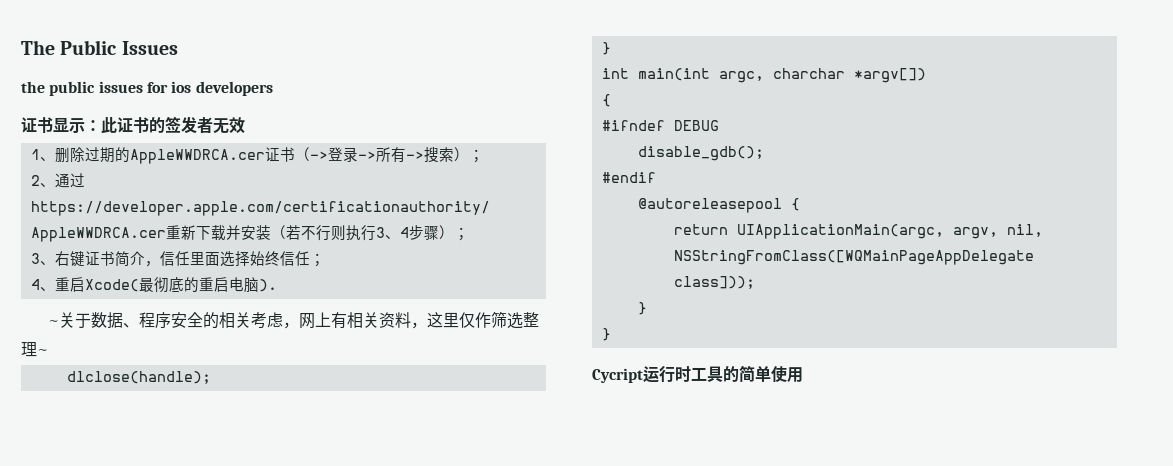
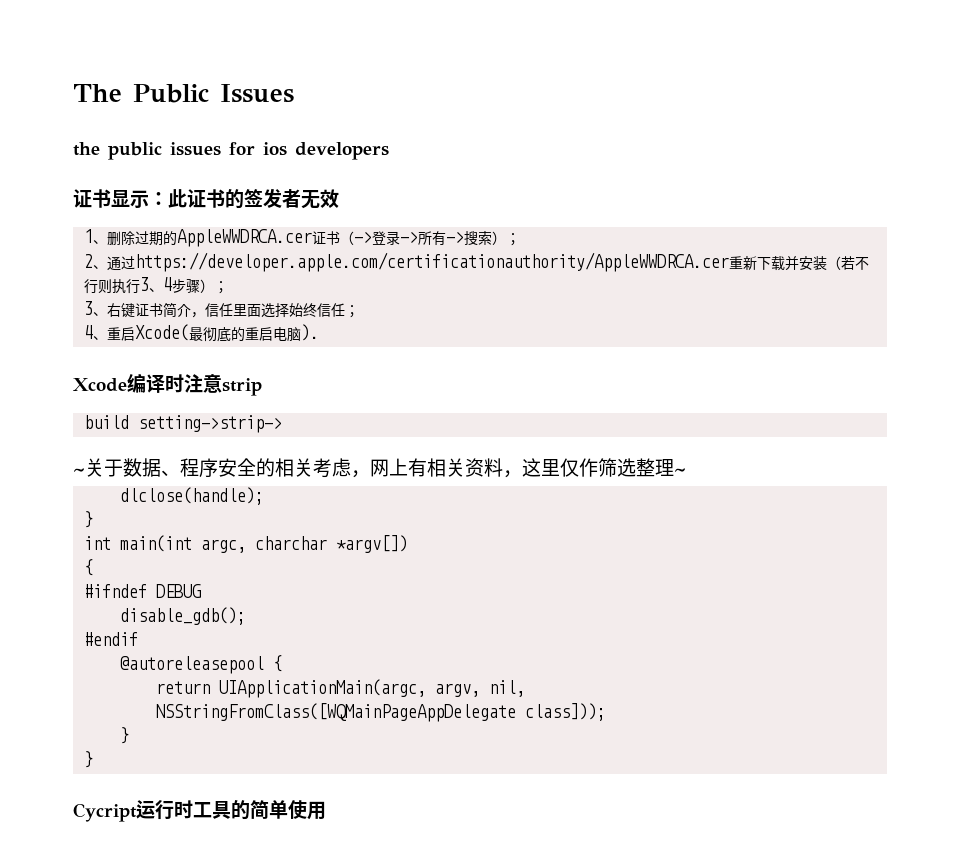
(277, 285) none -> [73,373,262,396] [84,415,283,433] // Xcode编译时注意strip // build setting->strip->

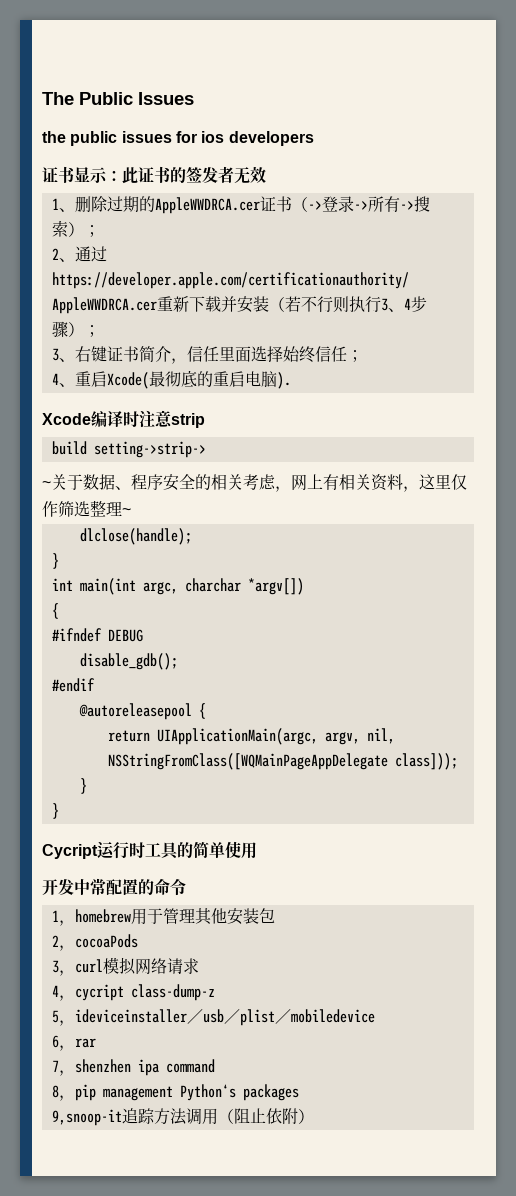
(326, 810) none -> [42,878,186,896] [51,908,275,926] [51,934,138,951] [51,957,199,976] [51,984,215,1001] [51,1009,375,1026] [51,1035,96,1051] [51,1059,215,1076] [51,1084,299,1101] [51,1108,314,1126] // 开发中常配置的命令 // 1，homebrew用于管理其他安装包 // 2，cocoaPods // 3，curl模拟网络请求 // 4，cycript class-dump-z // 5，ideviceinstaller／usb／plist／mobiledevice // 6，rar // 7，shenzhen ipa command // 8，pip management Python‘s packages // 9,snoop-it追踪方法调用（阻止依附）

